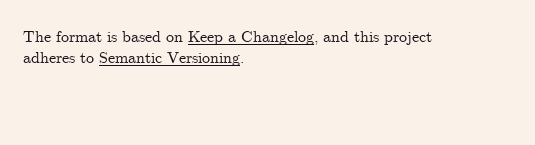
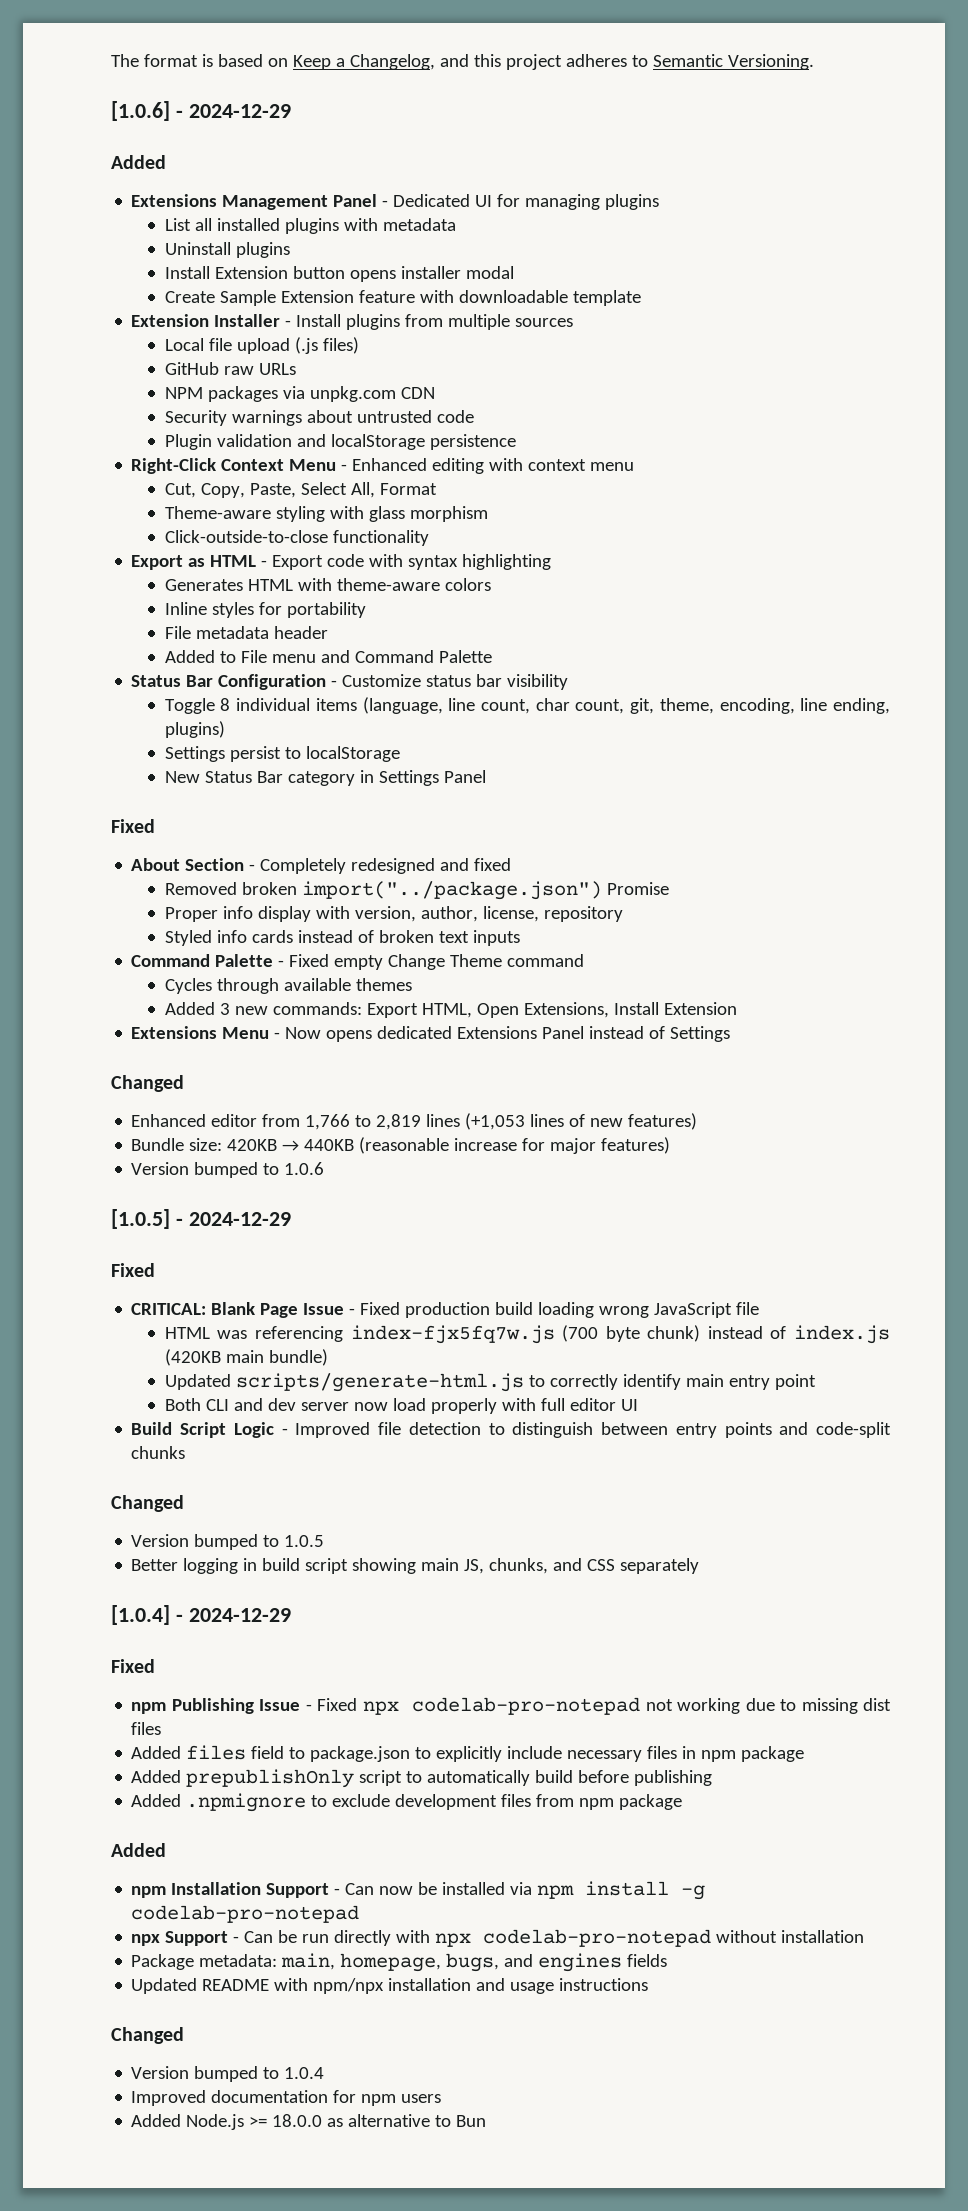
(244, 59) none -> [111,101,291,121] [111,155,166,169] [131,194,660,210] [164,218,456,234] [164,242,290,258] [164,266,514,282] [164,290,641,306] [131,314,574,330] [164,337,359,354] [164,362,296,375] [164,386,435,402] [164,410,474,426] [164,434,516,450] [131,458,635,474] [164,482,437,498] [164,506,488,522] [164,530,429,546] [131,554,552,570] [164,578,491,591] [164,602,366,618] [164,626,328,639] [164,650,492,663] [131,674,569,690] [164,697,891,714] [164,721,225,738] [164,746,400,762] [164,770,486,786] [111,819,155,833] [131,858,512,874] [164,881,669,900] [164,906,623,922] [164,930,520,946] [131,954,585,970] [164,978,412,994] [164,1002,737,1018] [131,1026,731,1042] [111,1075,184,1092] [131,1113,698,1130] [131,1137,671,1154] [131,1162,325,1178] [111,1209,291,1229] [111,1263,155,1277] [131,1302,760,1318] [164,1325,890,1344] [164,1349,328,1366] [164,1373,816,1392] [164,1398,638,1414] [131,1422,891,1438] [131,1446,186,1459] [111,1495,184,1512] [131,1534,325,1550] [131,1558,700,1574] [111,1605,291,1625] [111,1659,155,1673] [131,1697,891,1715] [131,1722,162,1735] [131,1745,805,1762] [131,1769,713,1788] [131,1793,683,1812] [111,1843,166,1857] [131,1881,706,1900] [131,1905,360,1923] [131,1929,865,1947] [131,1953,668,1972] [131,1978,649,1994] [111,2027,184,2044] [131,2066,325,2082] [131,2090,442,2106] [131,2114,487,2130] // [1.0.6] - 2024-12-29 // Added // Extensions Management Panel - Dedicated UI for managing plugins // List all installed plugins with metadata // Uninstall plugins // Install Extension button opens installer modal // Create Sample Extension feature with downloadable template // Extension Installer - Install plugins from multiple sources // Local file upload (.js files) // GitHub raw URLs // NPM packages via unpkg.com CDN // Security warnings about untrusted code // Plugin validation and localStorage persistence // Right-Click Context Menu - Enhanced editing with context menu // Cut, Copy, Paste, Select All, Format // Theme-aware styling with glass morphism // Click-outside-to-close functionality // Export as HTML - Export code with syntax highlighting // Generates HTML with theme-aware colors // Inline styles for portability // File metadata header // Added to File menu and Command Palette // Status Bar Configuration - Customize status bar visibility // Toggle 8 individual items (language, line count, char count, git, theme, encoding, line ending, plugins) // Settings persist to localStorage // New Status Bar category in Settings Panel // Fixed // About Section - Completely redesigned and fixed // Removed broken import("../package.json") Promise // Proper info display with version, author, license, repository // Styled info cards instead of broken text inputs // Command Palette - Fixed empty Change Theme command // Cycles through available themes // Added 3 new commands: Export HTML, Open Extensions, Install Extension // Extensions Menu - Now opens dedicated Extensions Panel instead of Settings // Changed // Enhanced editor from 1,766 to 2,819 lines (+1,053 lines of new features) // Bundle size: 420KB → 440KB (reasonable increase for major features) // Version bumped to 1.0.6 // [1.0.5] - 2024-12-29 // Fixed // CRITICAL: Blank Page Issue - Fixed production build loading wrong JavaScript file // HTML was referencing index-fjx5fq7w.js (700 byte chunk) instead of index.js (420KB main bundle) // Updated scripts/generate-html.js to correctly identify main entry point // Both CLI and dev server now load properly with full editor UI // Build Script Logic - Improved file detection to distinguish between entry points and code-split chunks // Changed // Version bumped to 1.0.5 // Better logging in build script showing main JS, chunks, and CSS separately // [1.0.4] - 2024-12-29 // Fixed // npm Publishing Issue - Fixed npx codelab-pro-notepad not working due to missing dist files // Added files field to package.json to explicitly include necessary files in npm package // Added prepublishOnly script to automatically build before publishing // Added .npmignore to exclude development files from npm package // Added // npm Installation Support - Can now be installed via npm install -g codelab-pro-notepad // npx Support - Can be run directly with npx codelab-pro-notepad without installation // Package metadata: main, homepage, bugs, and engines fields // Updated README with npm/npx installation and usage instructions // Changed // Version bumped to 1.0.4 // Improved documentation for npm users // Added Node.js >= 18.0.0 as alternative to Bun

